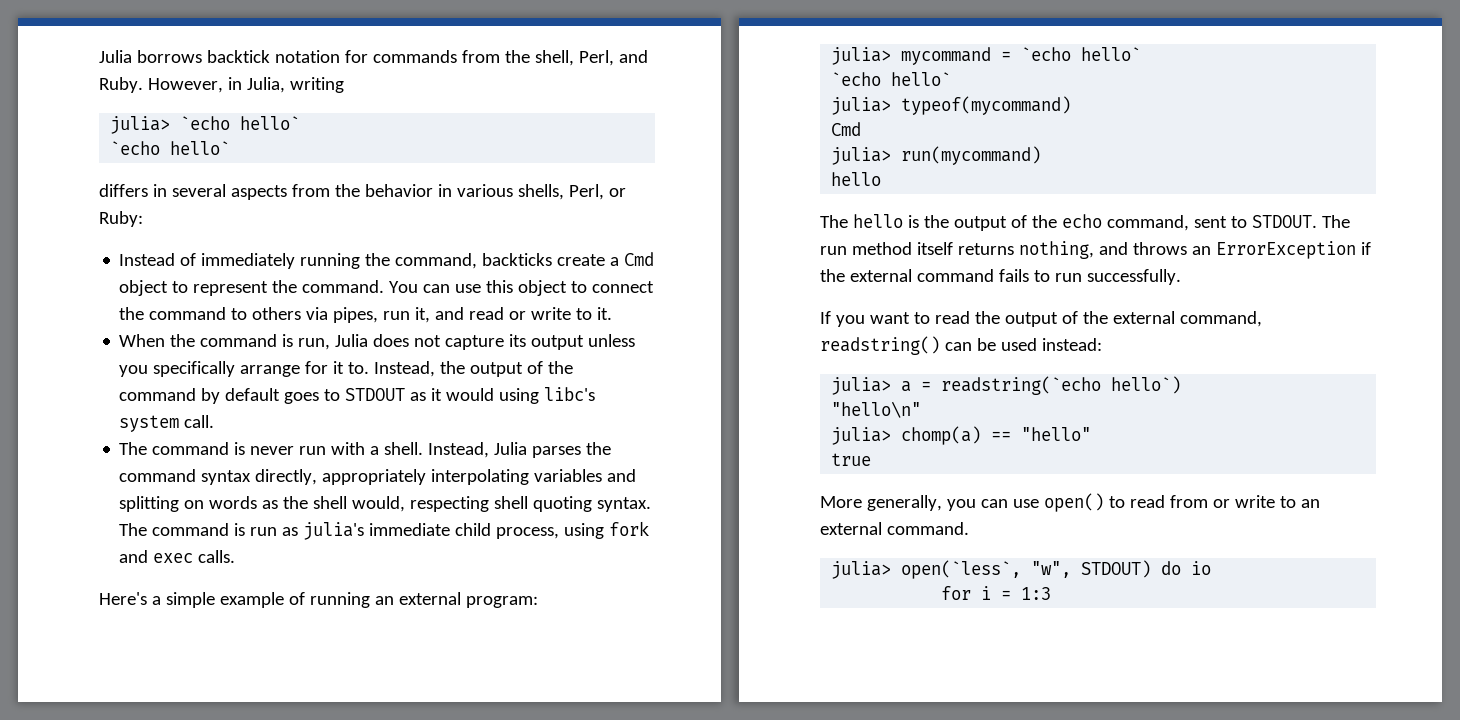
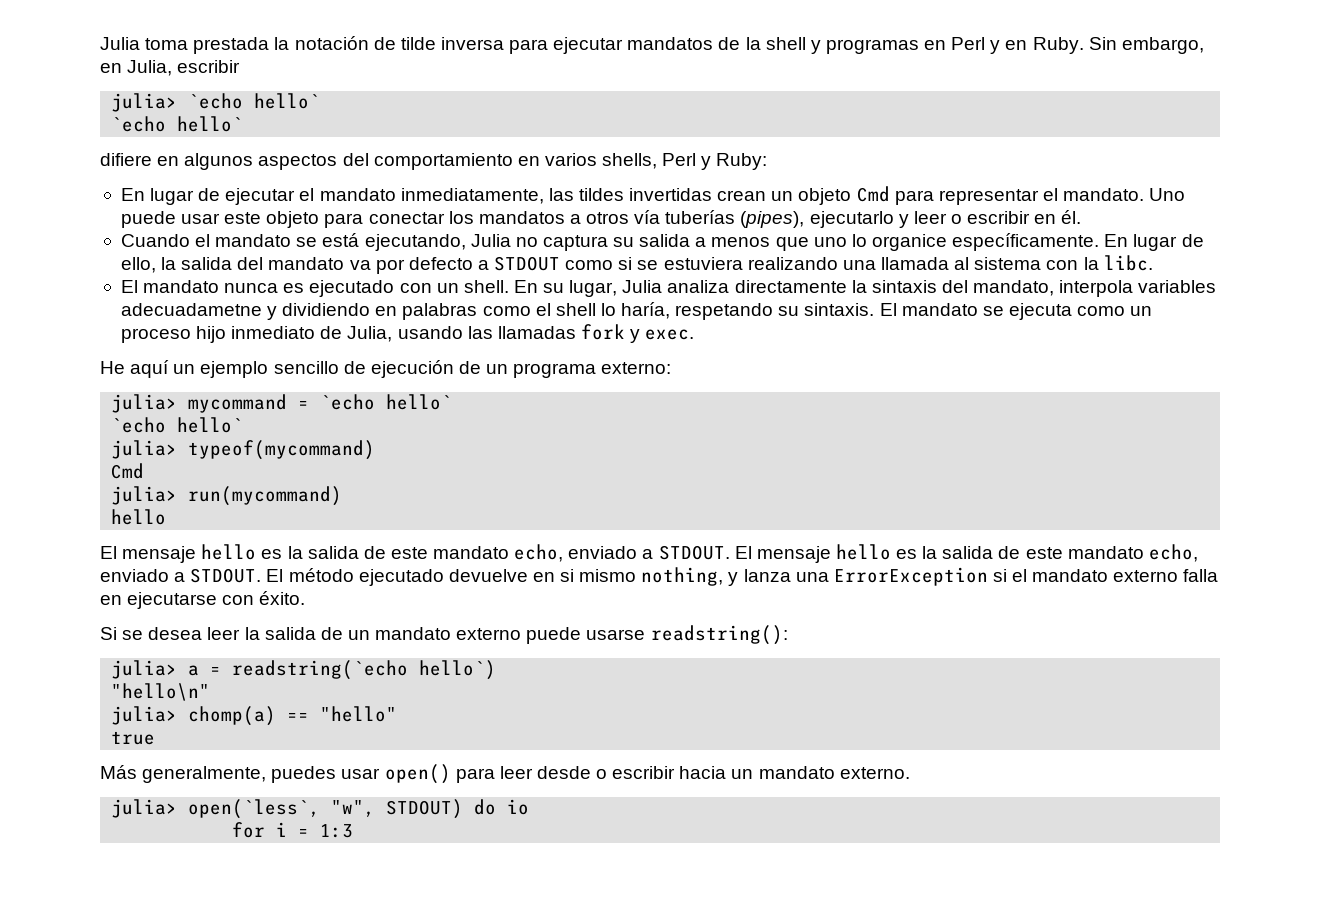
[99,50,648,66] [99,77,344,93] Julia borrows backtick notation for commands from the shell, Perl, and Ruby. However, in Julia, writing -> [100,36,1204,54] [100,60,241,76] Julia toma prestada la notación de tilde inversa para ejecutar mandatos de la shell y programas en Perl y en Ruby. Sin embargo, en Julia, escribir
[99,184,626,200] [99,211,143,227] [119,252,655,269] [119,280,655,296] [119,307,613,323] [119,334,636,350] [119,361,574,377] [119,387,596,404] [119,415,215,432] [119,442,612,458] [119,469,637,485] [119,496,652,512] [119,521,650,540] [119,550,236,563] [99,592,538,608] differs in several aspects from the behavior in various shells, Perl, or Ruby: // Instead of immediately running the command, backticks create a Cmd object to represent the command. You can use this object to connect the command to others via pipes, run it, and read or write to it. // When the command is run, Julia does not capture its output unless you specifically arrange for it to. Instead, the output of the command by default goes to STDOUT as it would using libc's system call. // The command is never run with a shell. Instead, Julia parses the command syntax directly, appropriately interpolating variables and splitting on words as the shell would, respecting shell quoting syntax. The command is run as julia's immediate child process, using fork and exec calls. // Here's a simple example of running an external program: -> [100,153,768,170] [120,186,1186,205] [120,210,1082,228] [120,233,1204,251] [120,255,1153,274] [120,280,1217,297] [120,302,1153,320] [120,324,695,343] [100,360,672,378] difiere en algunos aspectos del comportamiento en varios shells, Perl y Ruby: // En lugar de ejecutar el mandato inmediatamente, las tildes invertidas crean un objeto Cmd para representar el mandato. Uno puede usar este objeto para conectar los mandatos a otros vía tuberías (pipes), ejecutarlo y leer o escribir en él. // Cuando el mandato se está ejecutando, Julia no captura su salida a menos que uno lo organice específicamente. En lugar de ello, la salida del mandato va por defecto a STDOUT como si se estuviera realizando una llamada al sistema con la libc. // El mandato nunca es ejecutado con un shell. En su lugar, Julia analiza directamente la sintaxis del mandato, interpola variables adecuadametne y dividiendo en palabras como el shell lo haría, respetando su sintaxis. El mandato se ejecuta como un proceso hijo inmediato de Julia, usando las llamadas fork y exec. // He aquí un ejemplo sencillo de ejecución de un programa externo:
[820,214,1350,231] [820,241,1371,259] [820,269,1181,285] [820,311,1262,327] [820,336,1102,355] The hello is the output of the echo command, sent to STDOUT. The run method itself returns nothing, and throws an ErrorException if the external command fails to run successfully. // If you want to read the output of the external command, readstring() can be used instead: -> [100,544,1198,563] [100,567,1219,586] [100,591,306,609] [100,625,788,645] El mensaje hello es la salida de este mandato echo, enviado a STDOUT. El mensaje hello es la salida de este mandato echo, enviado a STDOUT. El método ejecutado devuelve en si mismo nothing, y lanza una ErrorException si el mandato externo falla en ejecutarse con éxito. // Si se desea leer la salida de un mandato externo puede usarse readstring():
[820,493,1320,512] [820,522,969,535] More generally, you can use open() to read from or write to an external command. -> [100,764,910,784] Más generalmente, puedes usar open() para leer desde o escribir hacia un mandato externo.

